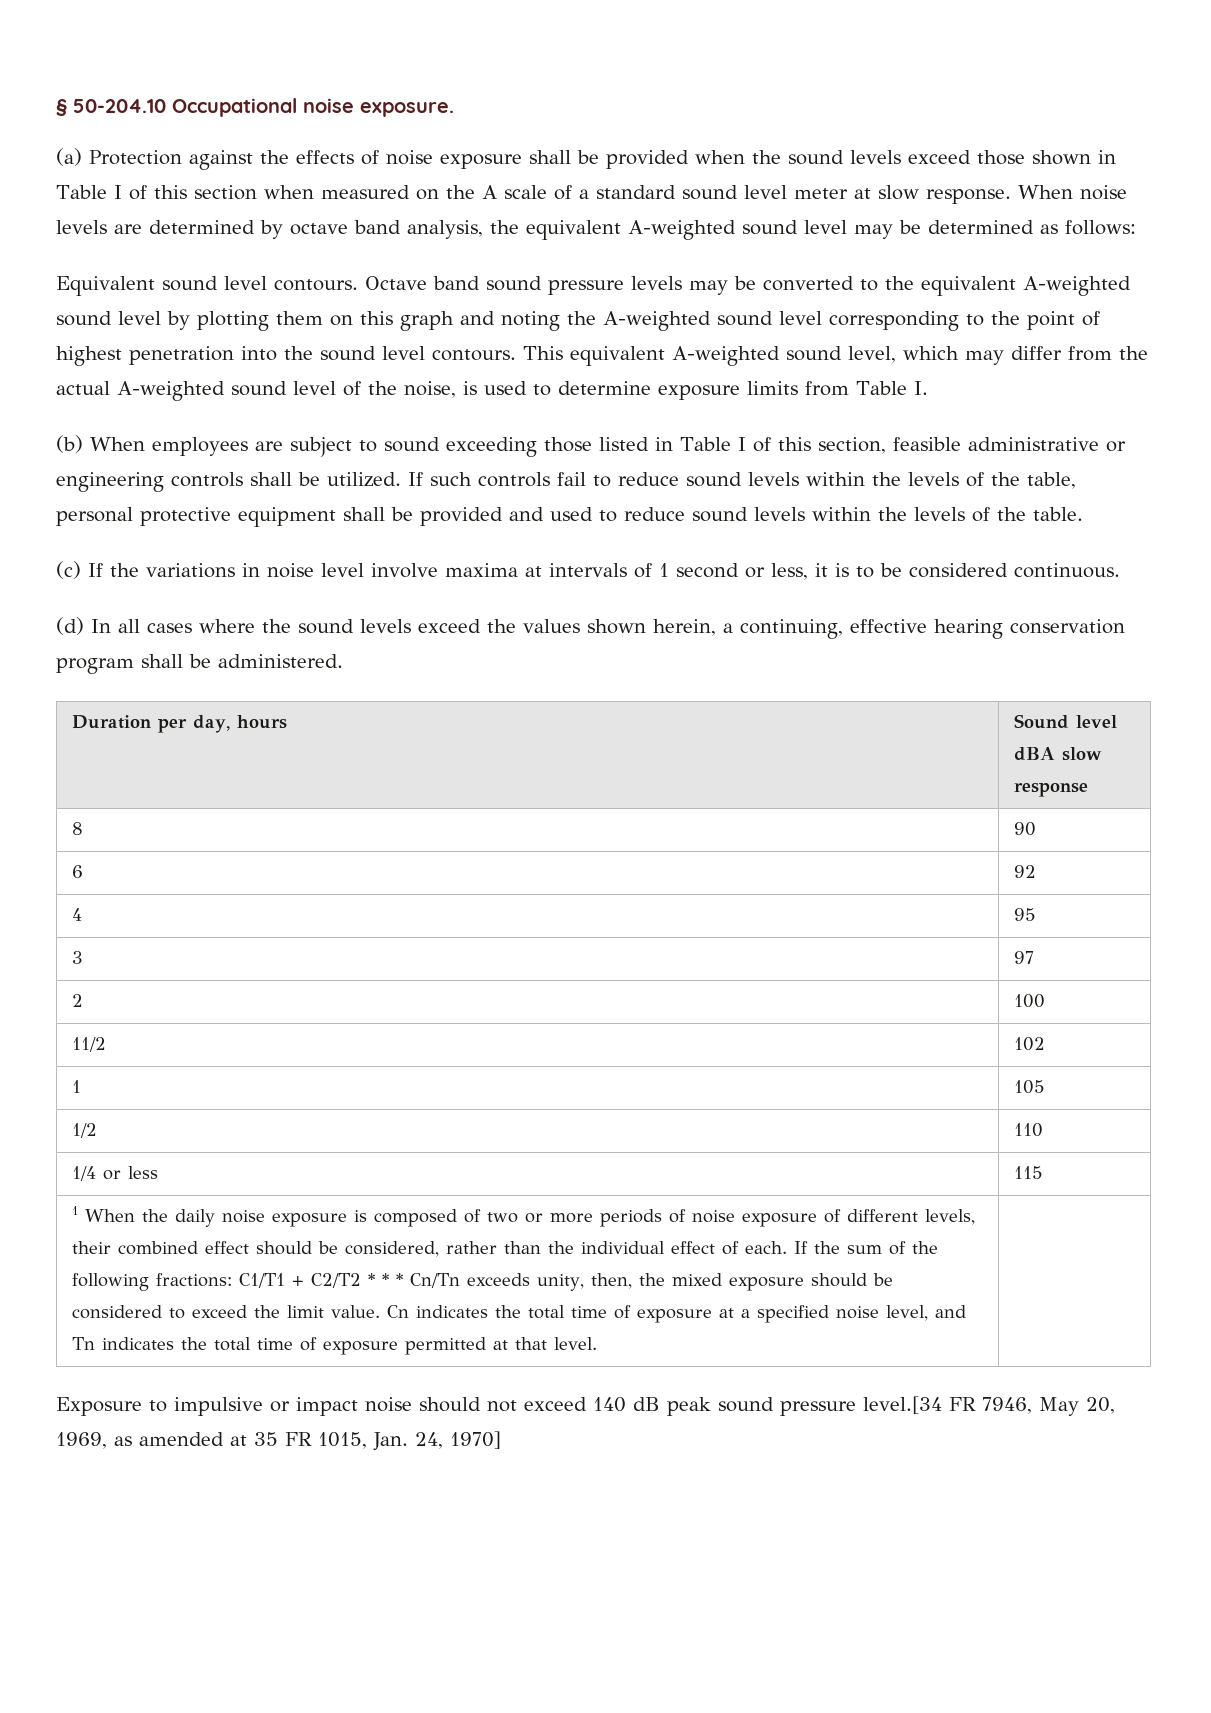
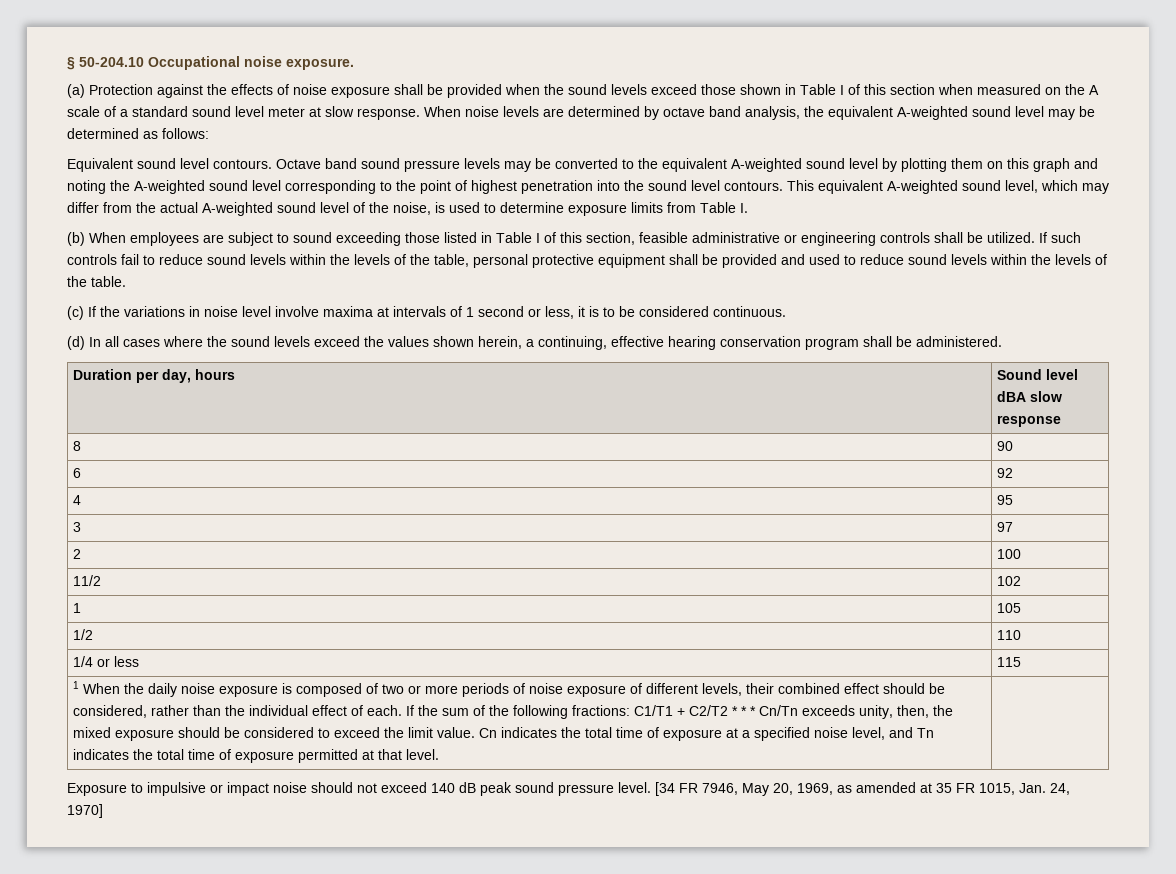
[863,1396,942,1414] level.[34 -> [618,782,675,796] level. [34

